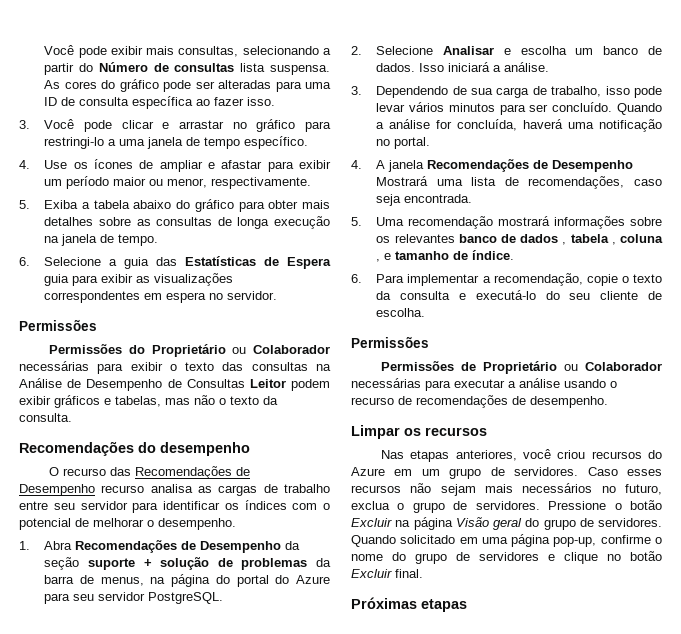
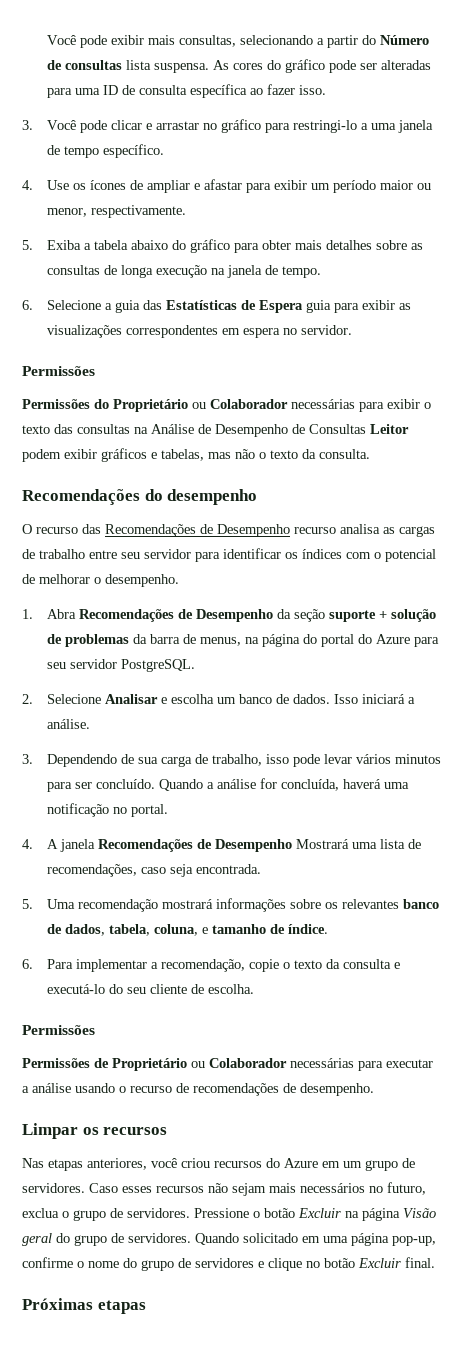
[520,234,663,245] [376,259,381,262] dados , tabela , coluna , -> [65,924,199,936] dados, tabela, coluna,

